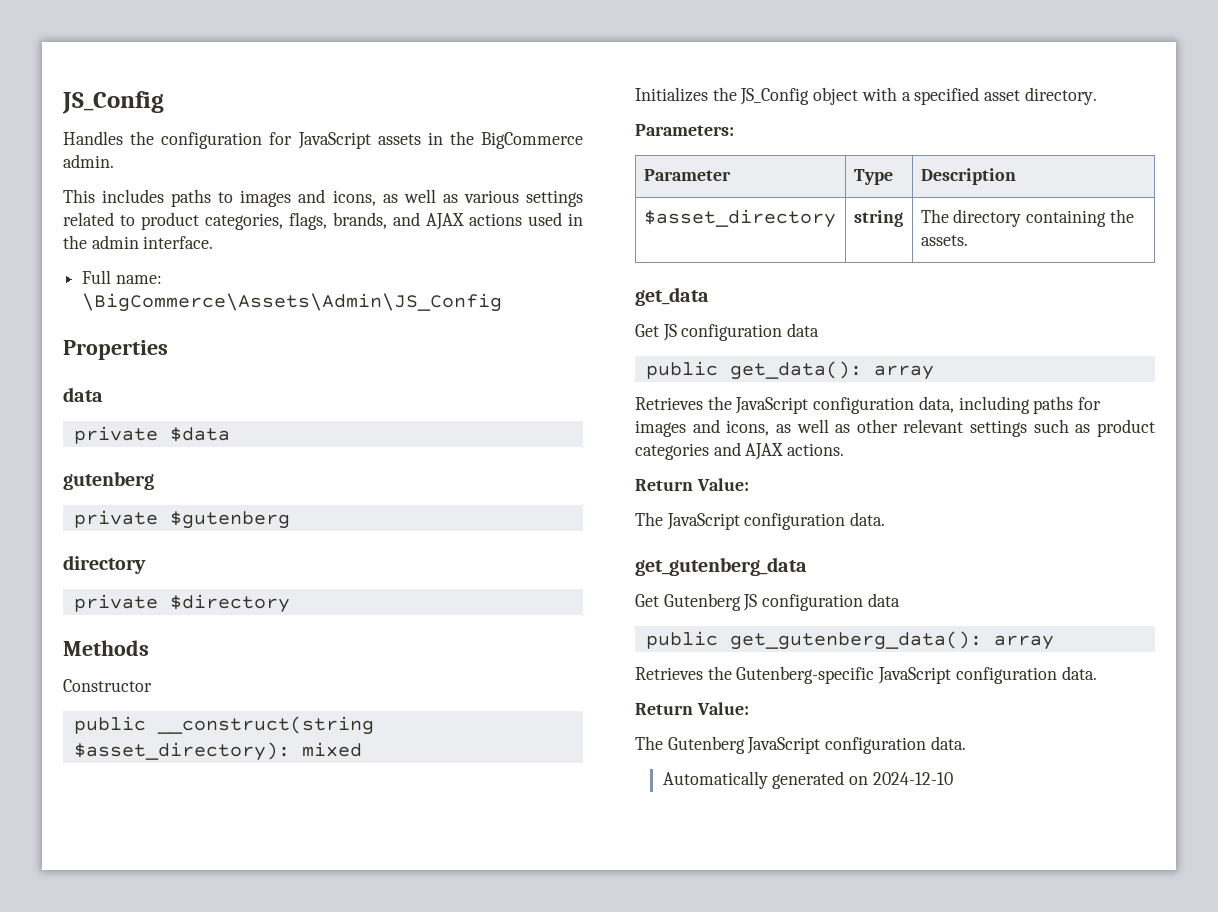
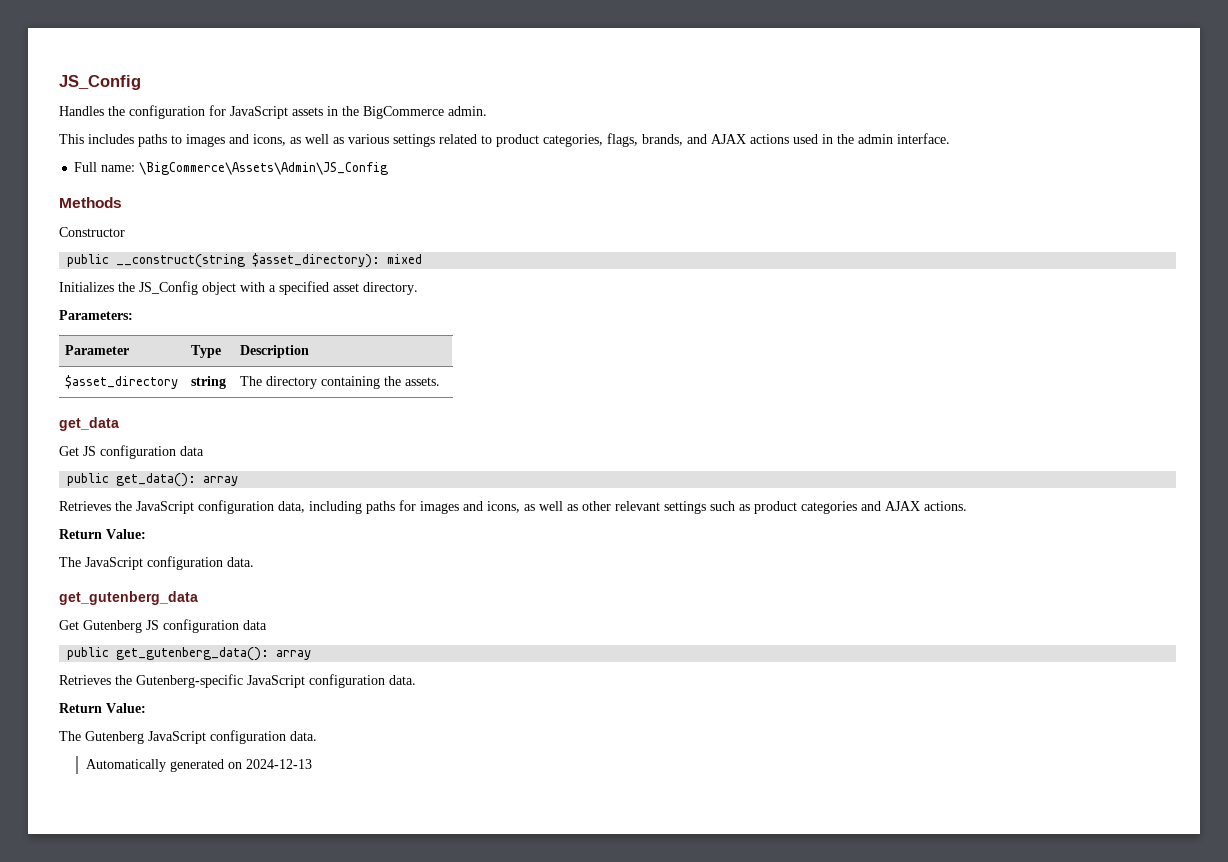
[63,340,168,360] [63,387,103,402] [73,426,230,444] [63,471,154,490] [73,510,290,529] [63,555,146,574] [73,594,290,613] // Properties // data // private $data // gutenberg // private $gutenberg // directory // private $directory -> (389, 168) none
[872,772,953,785] 2024-12-10 -> [246,759,313,769] 2024-12-13

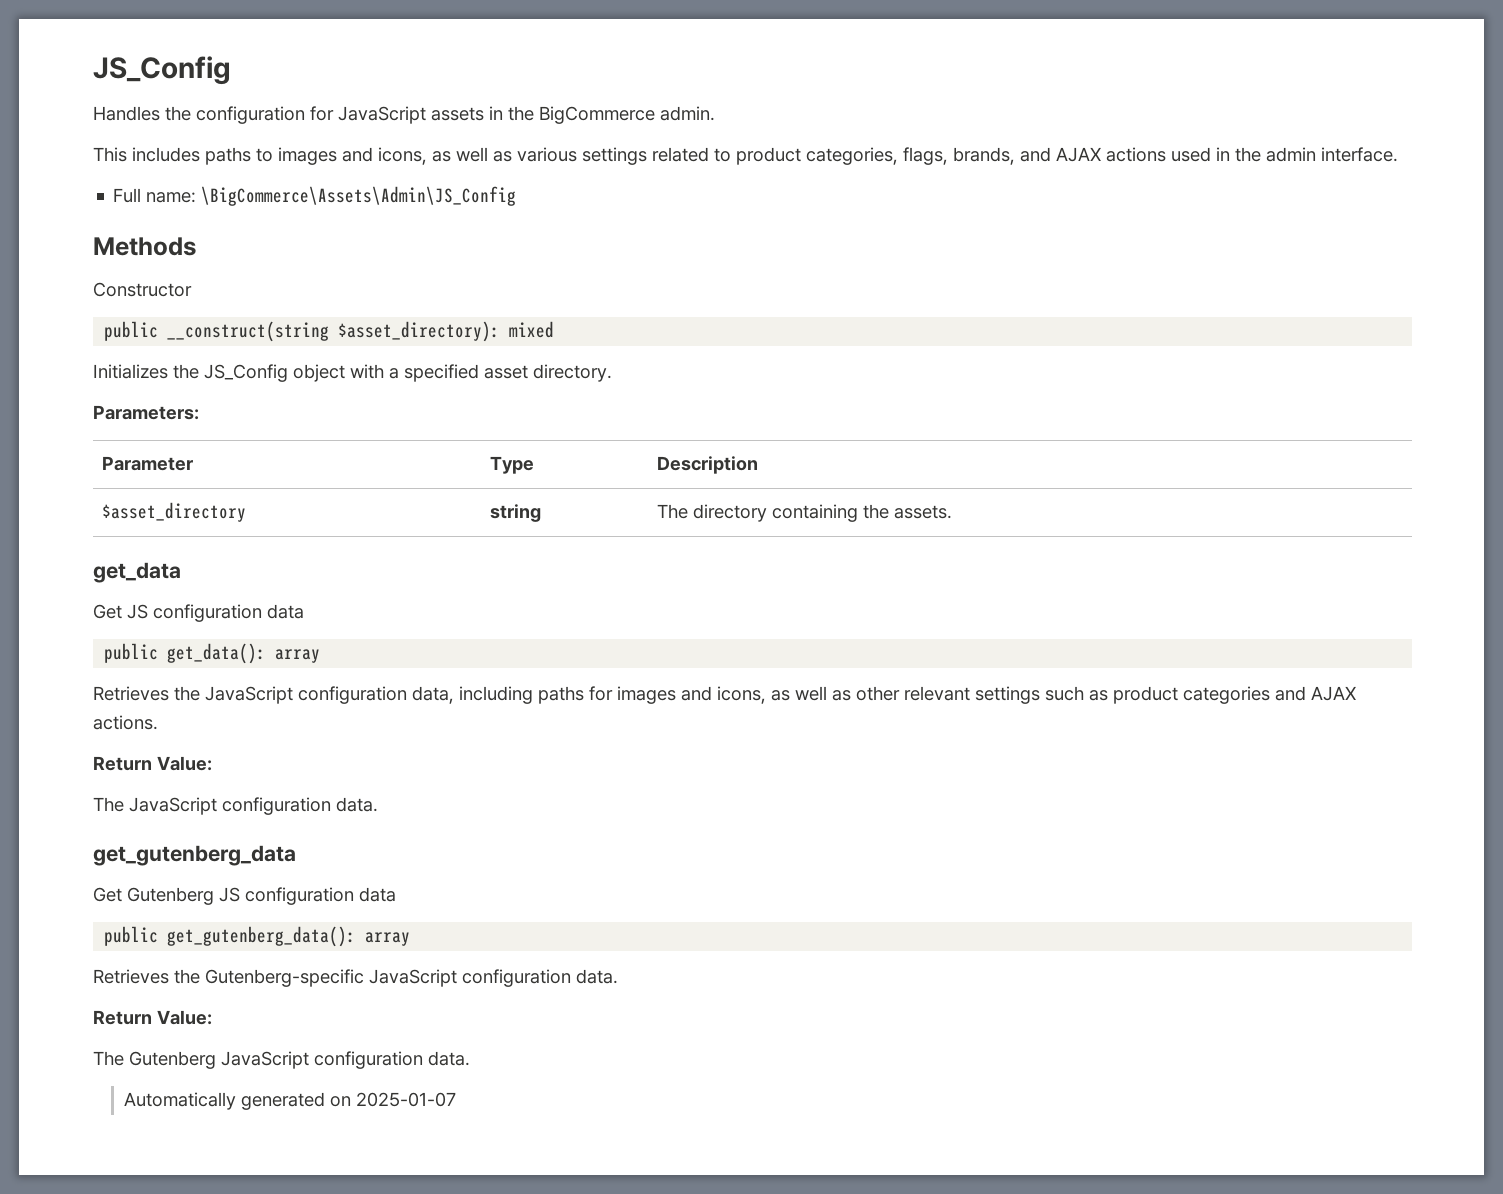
[246,759,313,769] 2024-12-13 -> [356,1092,457,1107] 2025-01-07

